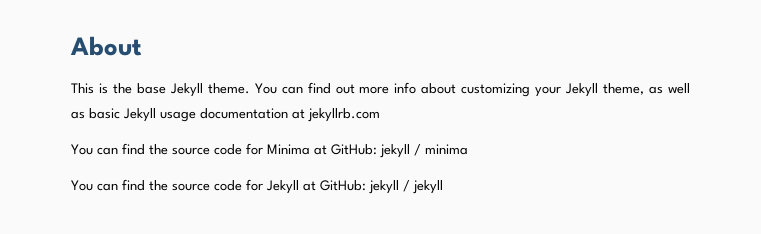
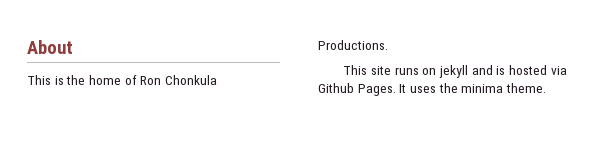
[136,82,691,97] [71,108,380,122] [71,143,468,158] [71,179,443,194] base Jekyll theme. You can find out more info about customizing your Jekyll theme, as well as basic Jekyll usage documentation at jekyllrb.com // You can find the source code for Minima at GitHub: jekyll / minima // You can find the source code for Jekyll at GitHub: jekyll / jekyll -> [88,75,217,85] [318,40,388,50] [343,65,567,78] [318,83,546,96] home of Ron Chonkula Productions. // This site runs on jekyll and is hosted via Github Pages. It uses the minima theme.

